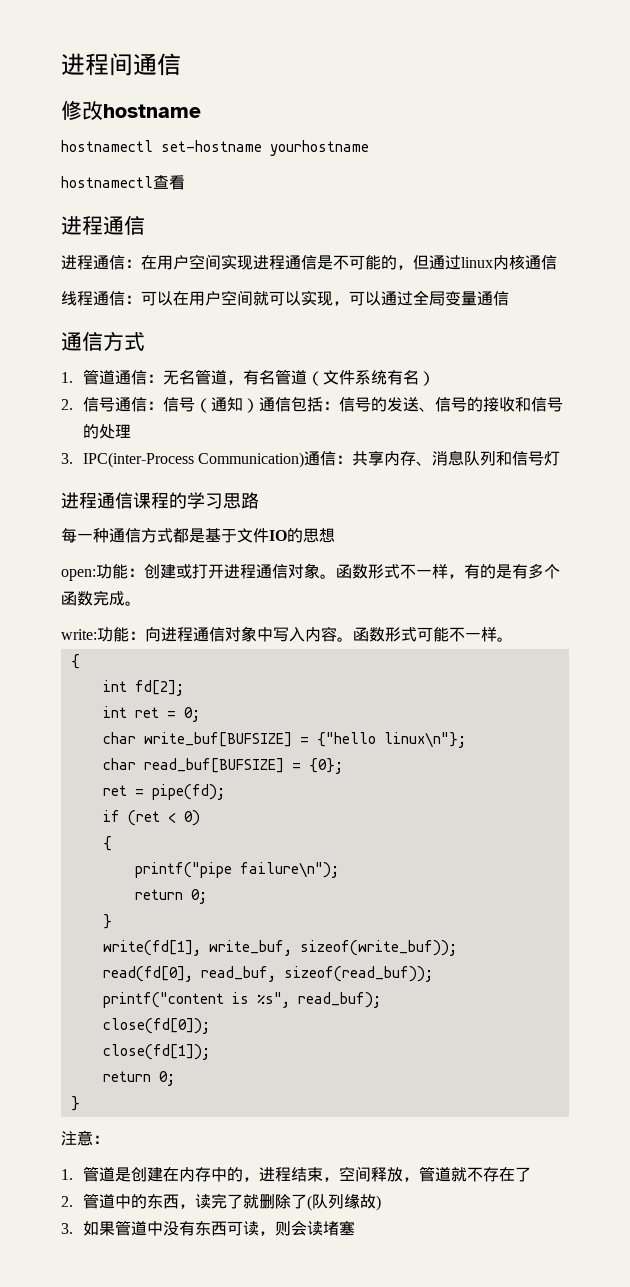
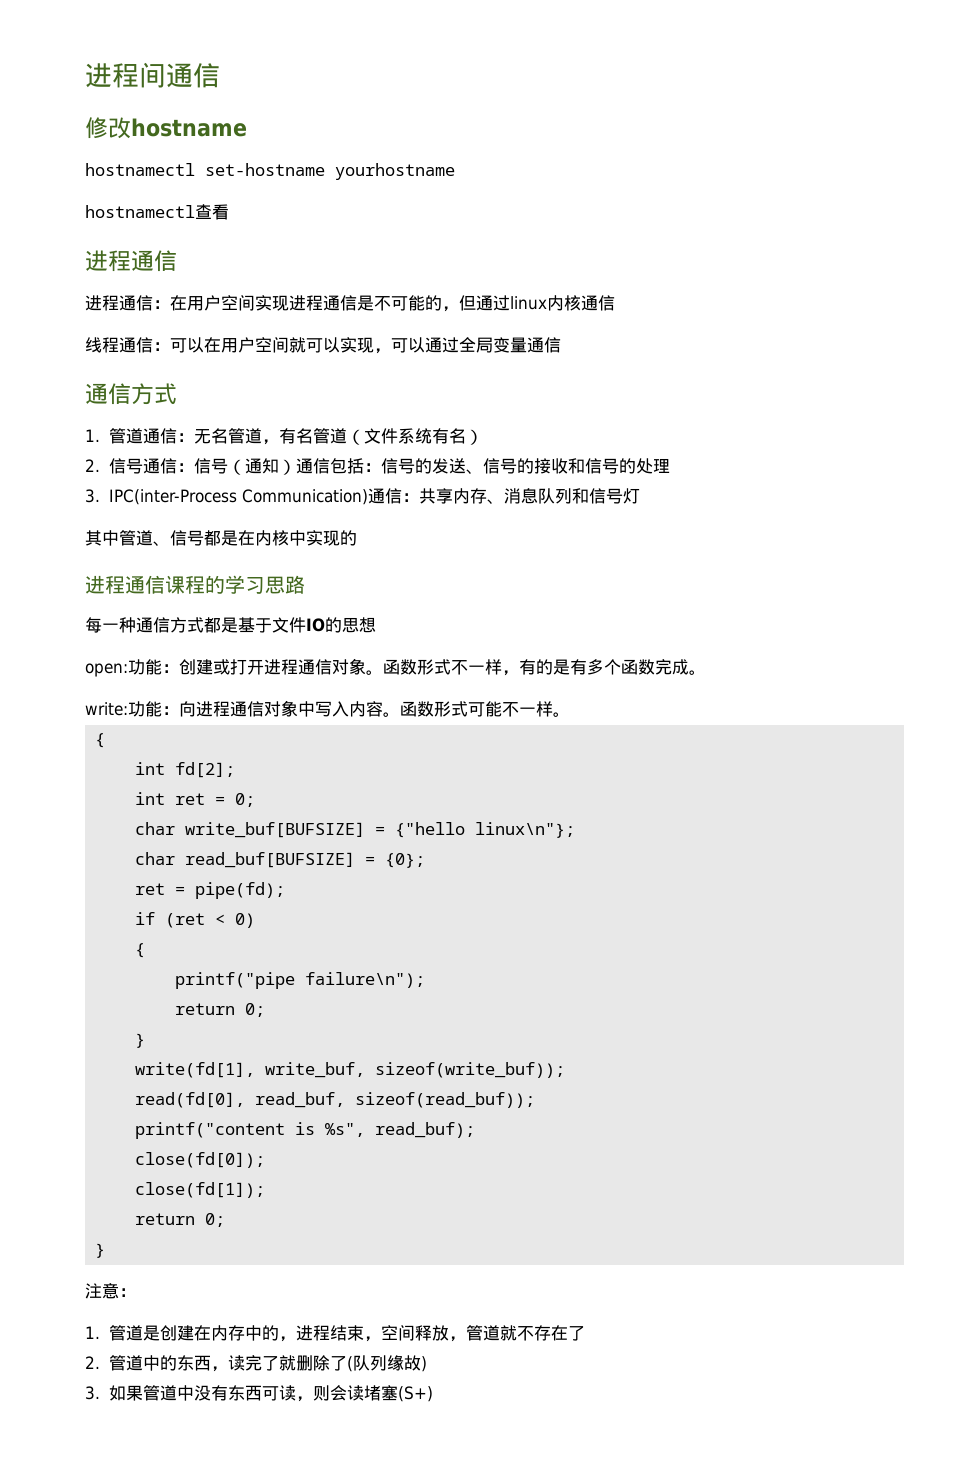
(561, 458) none -> [85,530,357,546] // 其中管道、信号都是在内核中实现的
(356, 1228) none -> [397,1386,433,1402] (S+)

